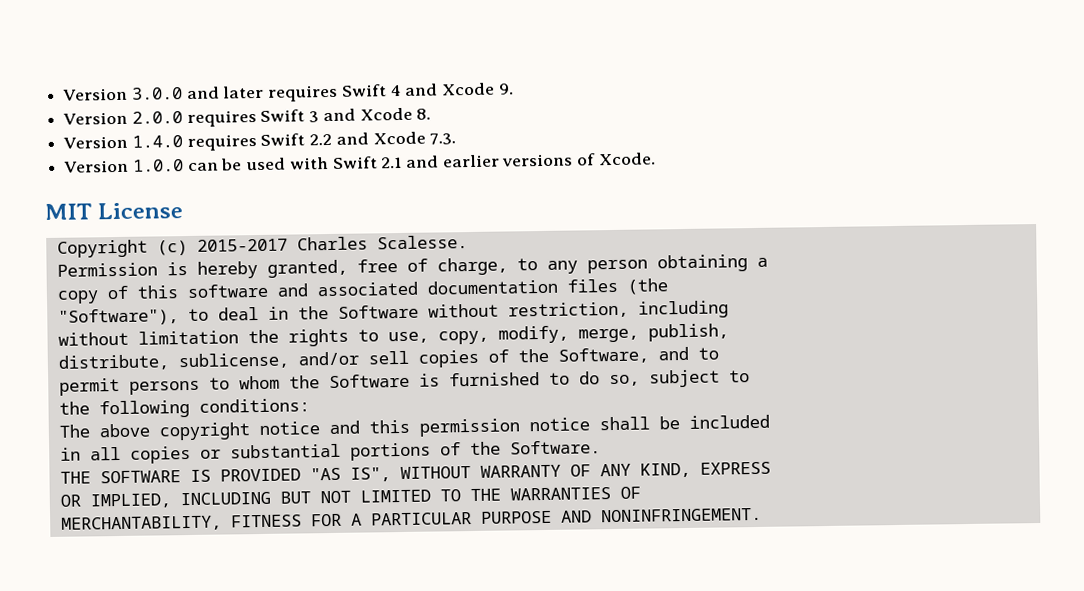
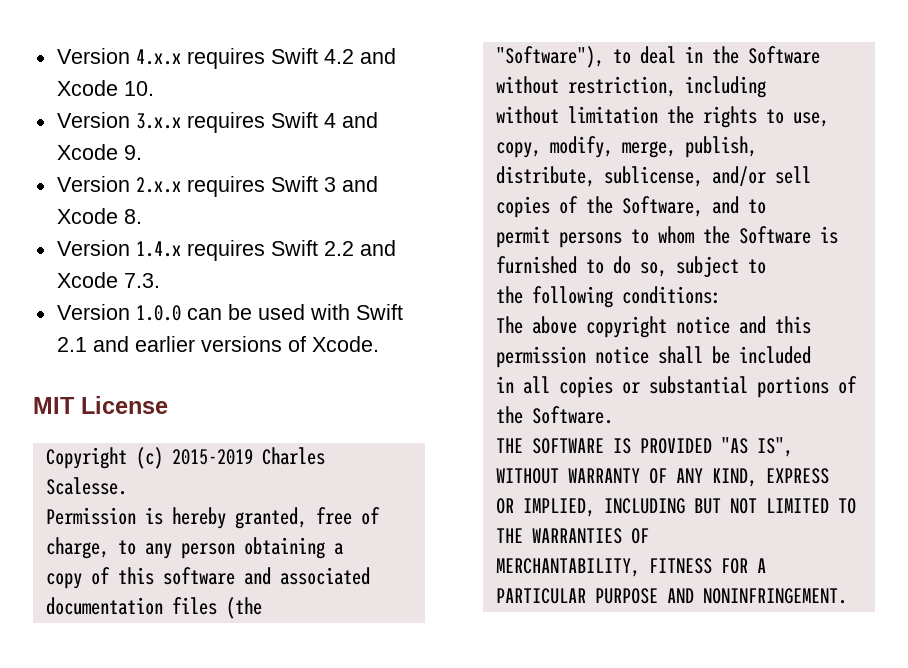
[63,85,265,101] Version 3.0.0 and later -> [56,48,396,69] [56,80,154,96] [56,112,181,129] Version 4.x.x requires Swift 4.2 and Xcode 10. // Version 3.x.x
[131,111,183,124] 2.0.0 -> [135,177,181,193] 2.x.x
[131,135,183,148] 1.4.0 -> [135,241,181,257] 1.4.x
[196,238,288,252] 2015-2017 -> [171,449,253,465] 2015-2019

